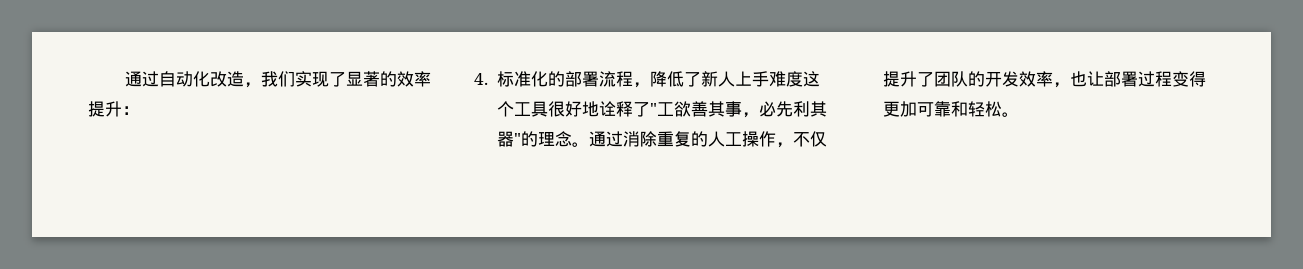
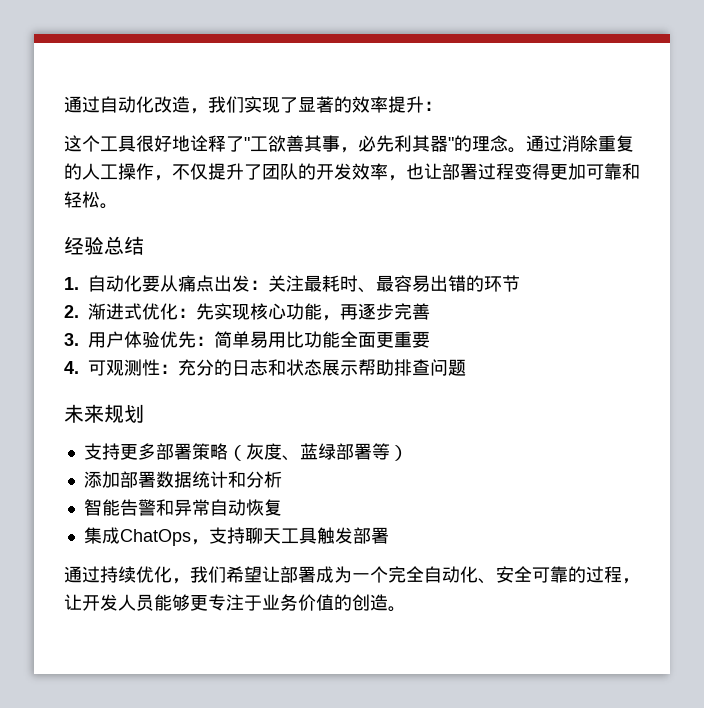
[474,71,803,88] 4.标准化的部署流程，降低了新人上手难度 -> (442, 106) none
(1019, 114) none -> [64,236,144,255] [64,275,520,293] [64,303,430,321] [64,331,430,348] [64,359,466,376] [64,404,144,423] [83,443,408,461] [83,471,282,488] [83,499,282,516] [83,527,389,546] [64,566,640,584] [64,594,406,612] // 经验总结 // 1.自动化要从痛点出发：关注最耗时、最容易出错的环节 // 2.渐进式优化：先实现核心功能，再逐步完善 // 3.用户体验优先：简单易用比功能全面更重要 // 4.可观测性：充分的日志和状态展示帮助排查问题 // 未来规划 // 支持更多部署策略（灰度、蓝绿部署等） // 添加部署数据统计和分析 // 智能告警和异常自动恢复 // 集成ChatOps，支持聊天工具触发部署 // 通过持续优化，我们希望让部署成为一个完全自动化、安全可靠的过程，让开发人员能够更专注于业务价值的创造。

